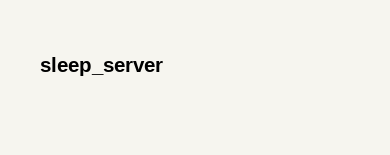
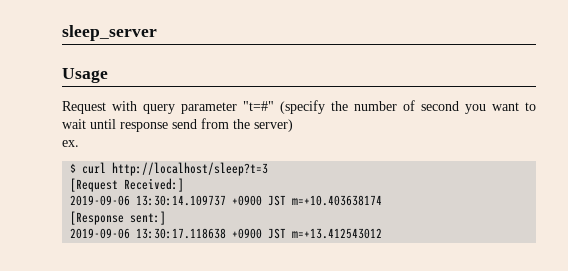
(163, 66) none -> [62,68,108,83] [62,100,536,114] [62,118,293,132] [62,140,79,147] [70,162,269,176] [70,178,185,192] [70,195,383,206] [70,211,167,225] [70,228,383,239] // Usage // Request with query parameter "t=#" (specify the number of second you want to wait until response send from the server) // ex. // $ curl http://localhost/sleep?t=3 // [Request Received:] // 2019-09-06 13:30:14.109737 +0900 JST m=+10.403638174 // [Response sent:] // 2019-09-06 13:30:17.118638 +0900 JST m=+13.412543012

